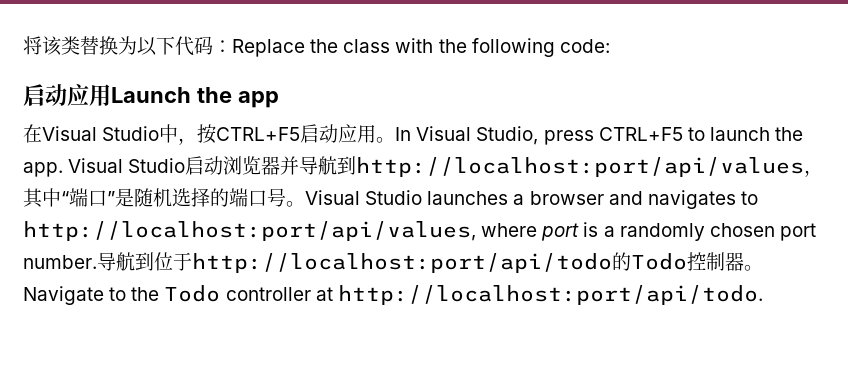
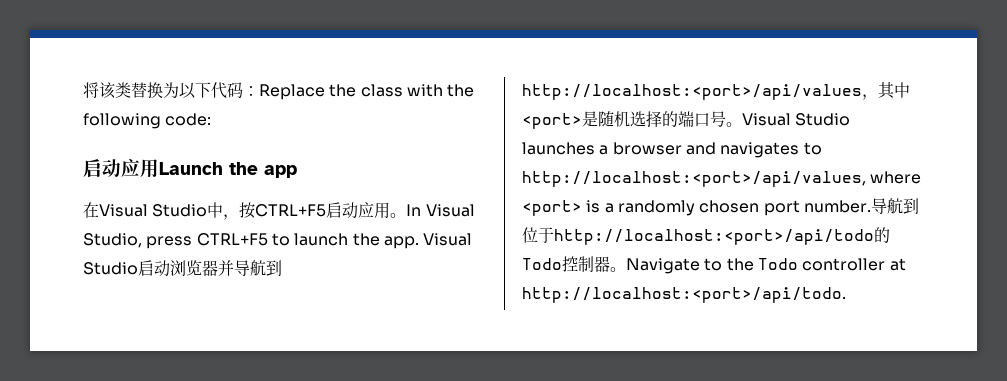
[356,157,824,177] [23,188,115,208] http://localhost:port/api/values，其中“端口” -> [522,82,910,100] [522,113,582,129] http://localhost:<port>/api/values，其中<port>
[23,221,580,241] http://localhost:port/api/values, where port -> [522,171,922,187] [522,200,582,216] http://localhost:<port>/api/values, where <port>
[192,253,612,273] http://localhost:port/api/todo -> [554,229,874,245] http://localhost:<port>/api/todo
[337,285,763,305] http://localhost:port/api/todo. -> [522,287,846,303] http://localhost:<port>/api/todo.

